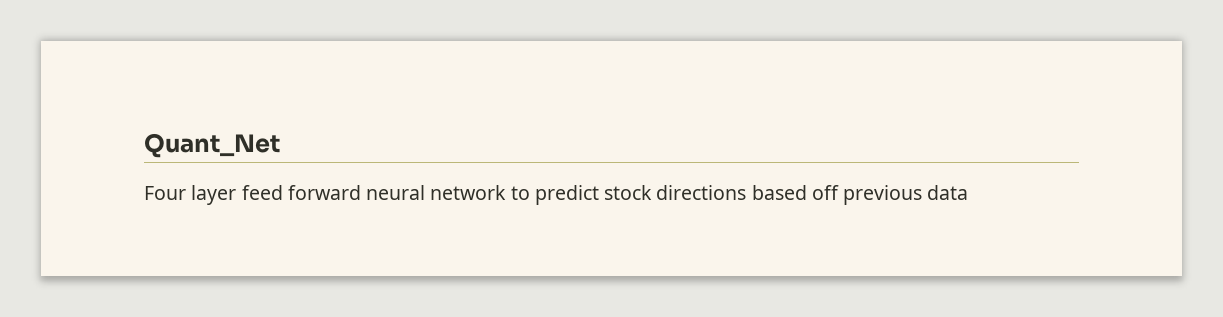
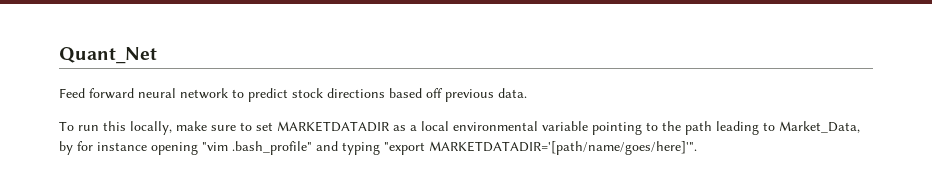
[144,185,283,205] Four layer feed -> [59,88,85,98] Feed
[927,185,969,200] data -> [498,88,527,98] [59,121,860,135] [59,141,697,155] data. // To run this locally, make sure to set MARKETDATADIR as a local environmental variable pointing to the path leading to Market_Data, by for instance opening "vim .bash_profile" and typing "export MARKETDATADIR='[path/name/goes/here]'".

